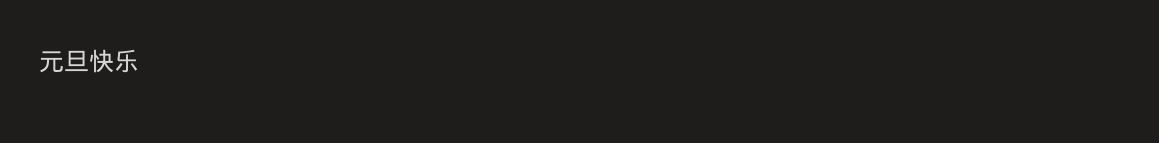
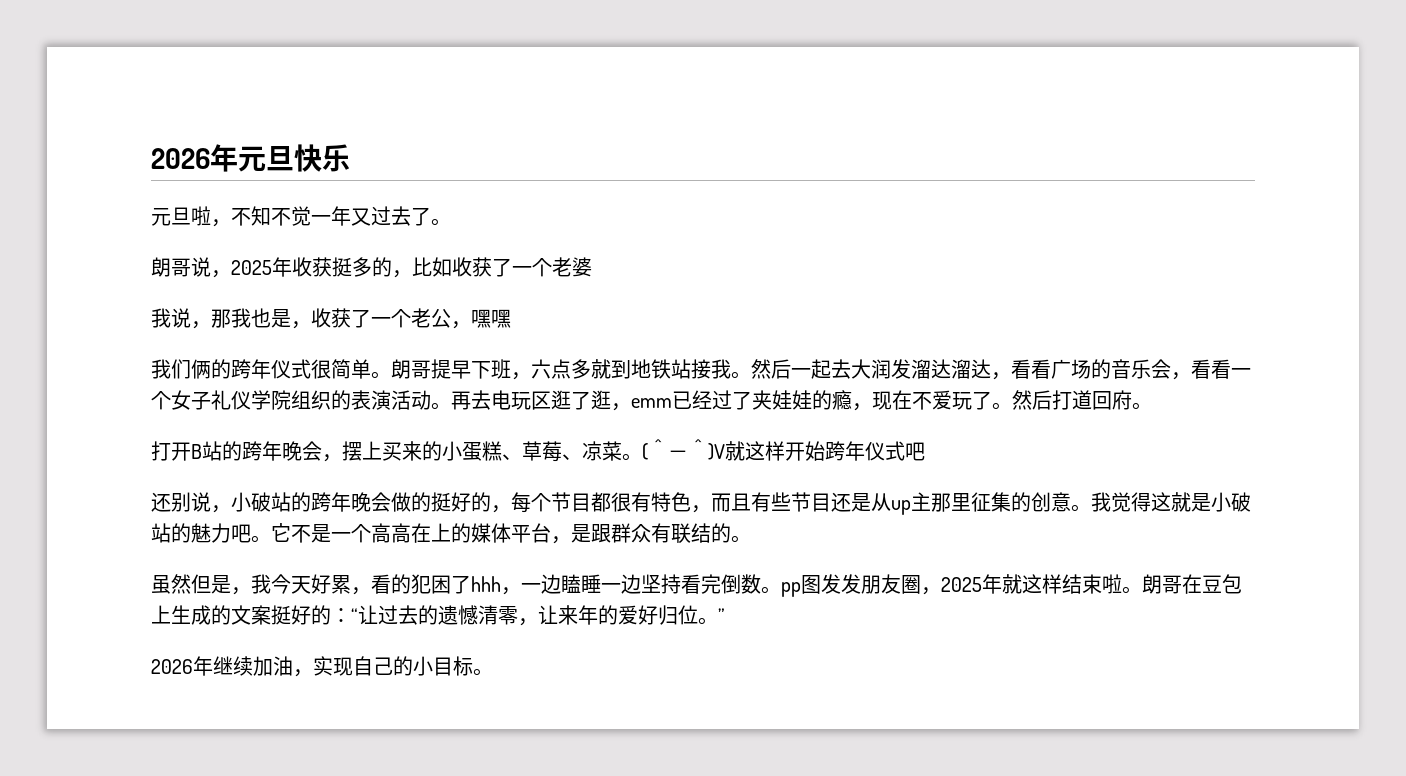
(39, 62) none -> [151,144,238,172] 2026年
(139, 61) none -> [151,206,451,227] [151,257,592,278] [151,308,511,329] [151,359,1251,380] [151,390,1152,411] [151,439,925,462] [151,492,1251,515] [151,523,751,544] [151,574,1242,597] [151,605,725,626] [151,656,493,677] // 元旦啦，不知不觉一年又过去了。 // 朗哥说，2025年收获挺多的，比如收获了一个老婆 // 我说，那我也是，收获了一个老公，嘿嘿 // 我们俩的跨年仪式很简单。朗哥提早下班，六点多就到地铁站接我。然后一起去大润发溜达溜达，看看广场的音乐会，看看一个女子礼仪学院组织的表演活动。再去电玩区逛了逛，emm已经过了夹娃娃的瘾，现在不爱玩了。然后打道回府。 // 打开B站的跨年晚会，摆上买来的小蛋糕、草莓、凉菜。(＾－＾)V就这样开始跨年仪式吧 // 还别说，小破站的跨年晚会做的挺好的，每个节目都很有特色，而且有些节目还是从up主那里征集的创意。我觉得这就是小破站的魅力吧。它不是一个高高在上的媒体平台，是跟群众有联结的。 // 虽然但是，我今天好累，看的犯困了hhh，一边瞌睡一边坚持看完倒数。pp图发发朋友圈，2025年就这样结束啦。朗哥在豆包上生成的文案挺好的：“让过去的遗憾清零，让来年的爱好归位。” // 2026年继续加油，实现自己的小目标。

